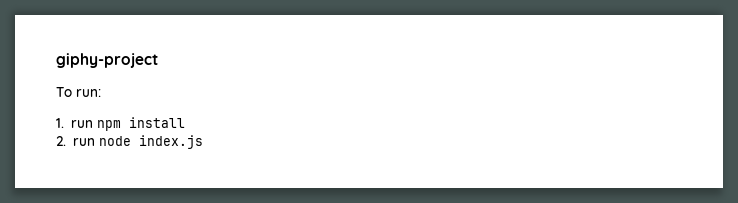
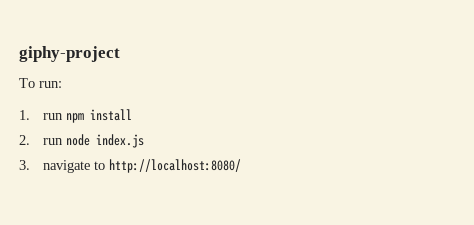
(203, 142) none -> [19,159,242,173] // 3. navigate to http://localhost:8080/

